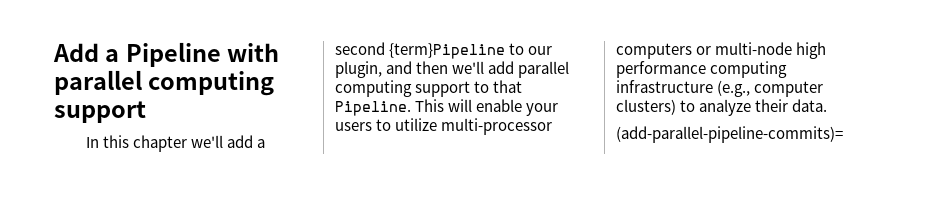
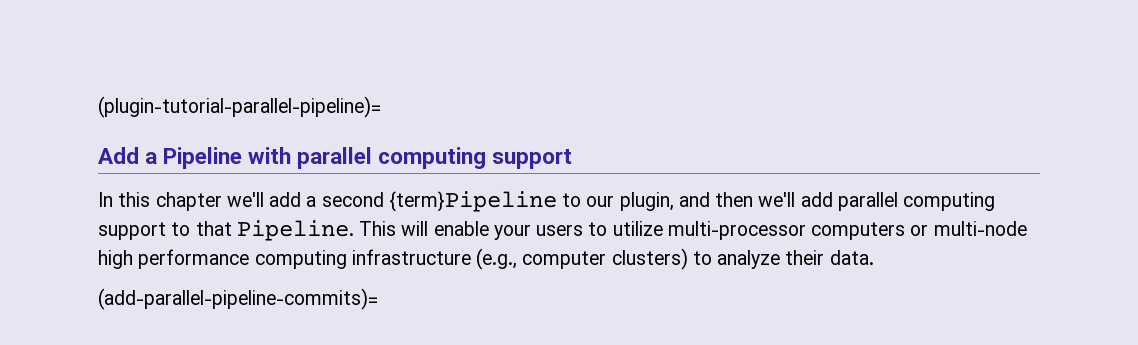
(53, 52) none -> [98,96,381,118] (plugin-tutorial-parallel-pipeline)= //

